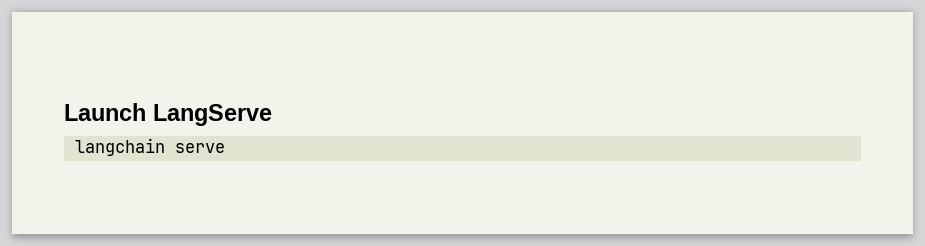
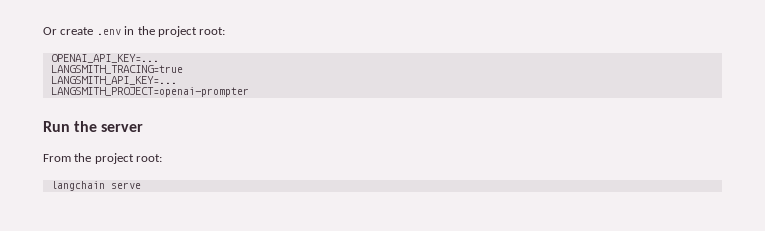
[64,103,272,126] Launch LangServe -> [43,26,226,37] [50,54,159,63] [50,65,183,74] [50,76,177,85] [50,87,249,97] [43,121,144,132] [43,153,163,164] Or create .env in the project root: // OPENAI_API_KEY=... // LANGSMITH_TRACING=true // LANGSMITH_API_KEY=... // LANGSMITH_PROJECT=openai-prompter // Run the server // From the project root:

